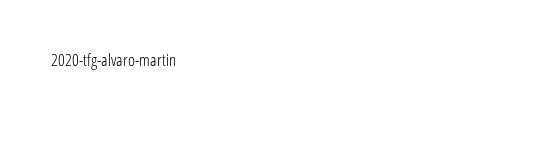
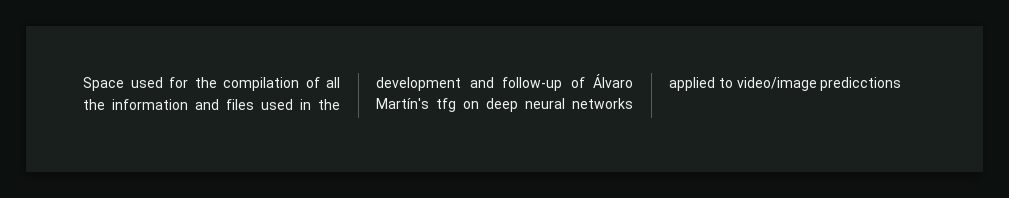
[51,53,176,70] 2020-tfg-alvaro-martin -> [83,77,340,91] [83,99,340,110] [376,74,633,91] [376,98,633,112] [669,77,902,91] Space used for the compilation of all the information and files used in the development and follow-up of Álvaro Martín's tfg on deep neural networks applied to video/image predicctions

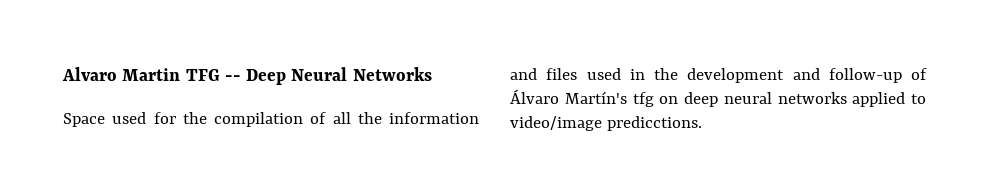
(83, 84) none -> [62,67,432,85] Alvaro Martin TFG -- Deep Neural Networks //
[820,77,902,91] predicctions -> [606,116,702,131] predicctions.

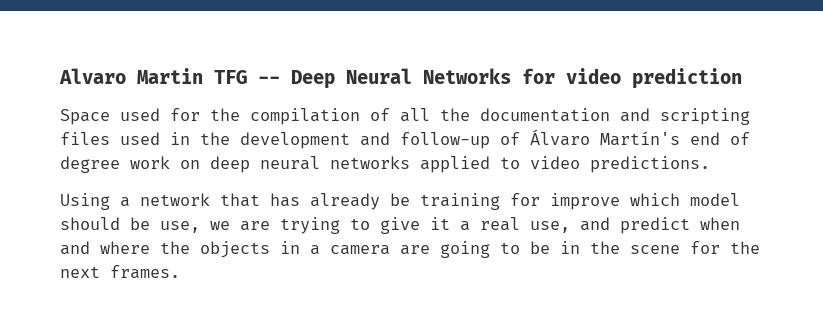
(432, 74) none -> [522,68,742,89] for video prediction
[389,112,479,124] [510,68,537,80] information and -> [480,108,750,125] documentation and scripting
[632,92,654,107] tfg -> [690,132,750,145] [60,156,170,173] end of degree work
[510,116,702,131] video/image predicctions. -> [530,156,710,173] [60,193,740,210] [60,217,740,234] [60,241,760,258] [60,265,180,279] video predictions. // Using a network that has already be training for improve which model should be use, we are trying to give it a real use, and predict when and where the objects in a camera are going to be in the scene for the next frames.

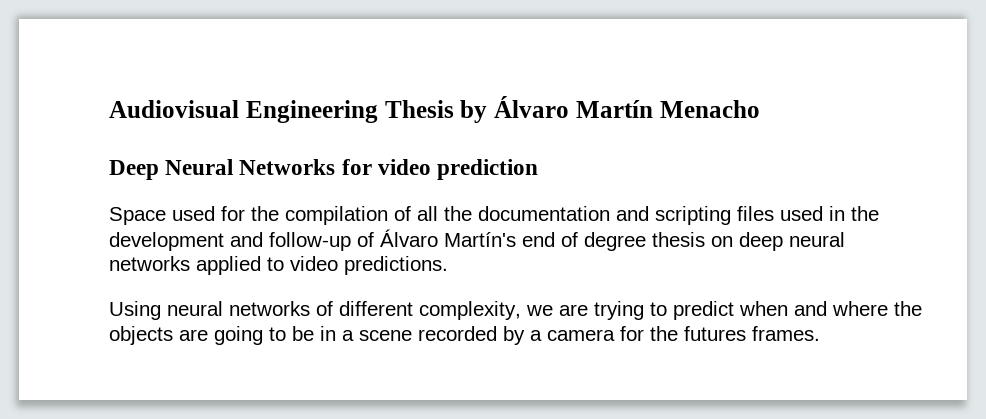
[59,68,280,84] Alvaro Martin TFG -- -> [109,96,760,123] Audiovisual Engineering Thesis by Álvaro Martín Menacho //
[130,156,170,169] work -> [652,232,705,247] thesis
[120,193,740,210] [60,217,610,234] a network that has already be training for improve which model should be use, we are trying to give it a real use, and -> [167,301,667,320] neural networks of different complexity, we are trying to
[280,241,390,255] in a camera -> (173, 335) none
[590,241,760,254] [60,266,100,278] the scene for the next -> [342,326,746,345] a scene recorded by a camera for the futures

